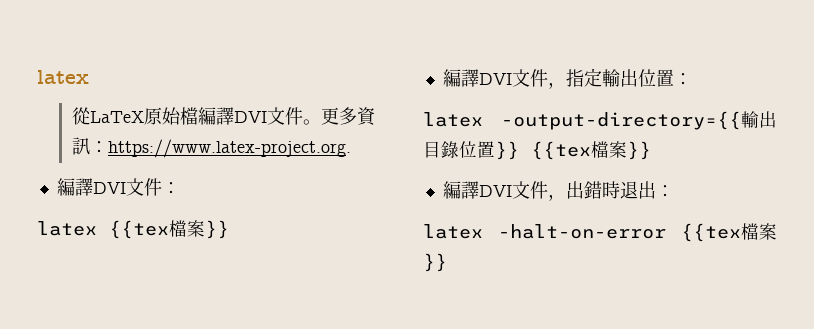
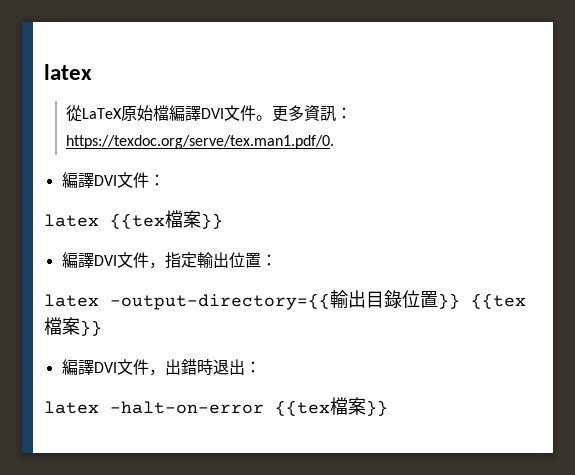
[107,139,351,158] https://www.latex-project.org. -> [65,135,334,149] https://texdoc.org/serve/tex.man1.pdf/0.

